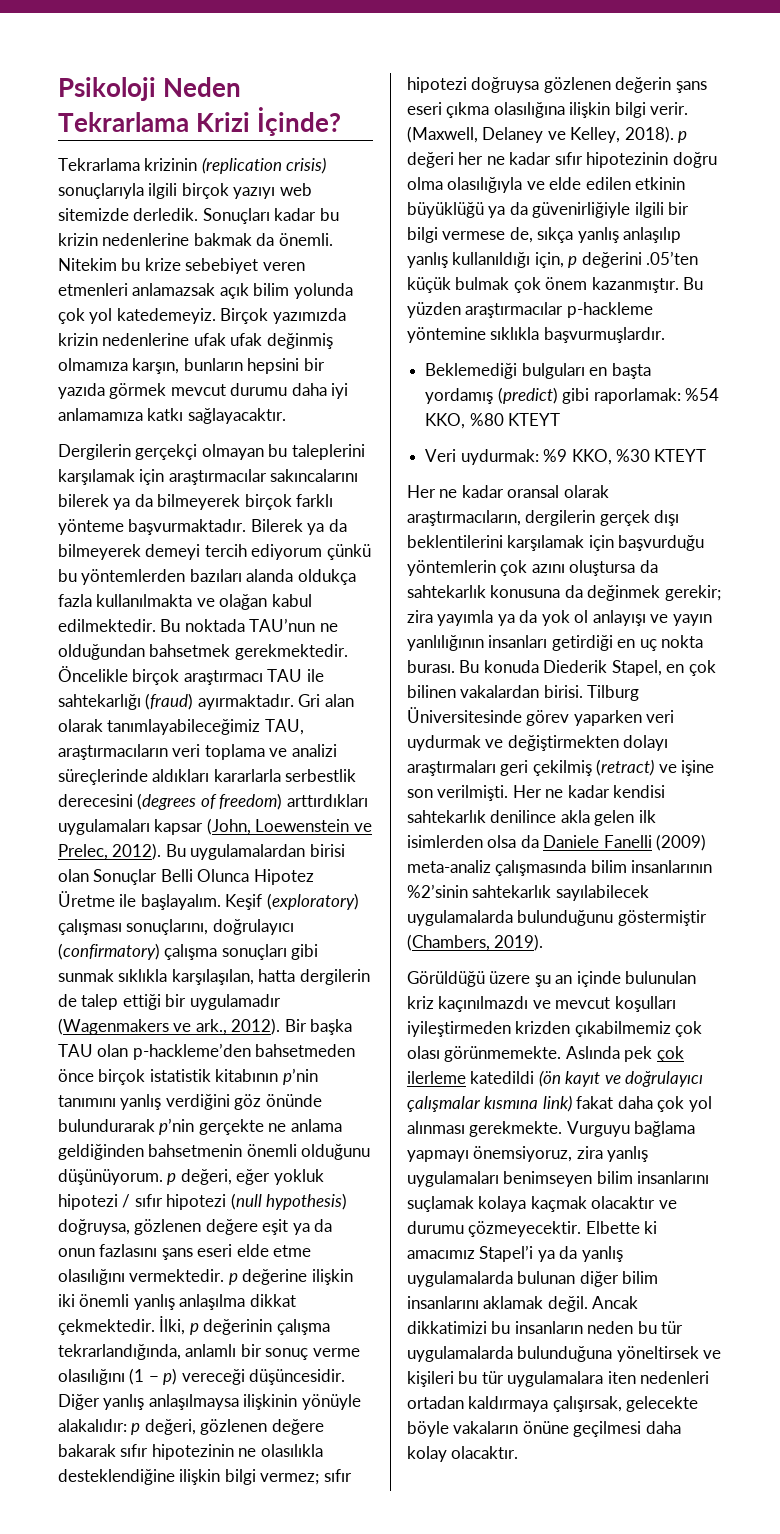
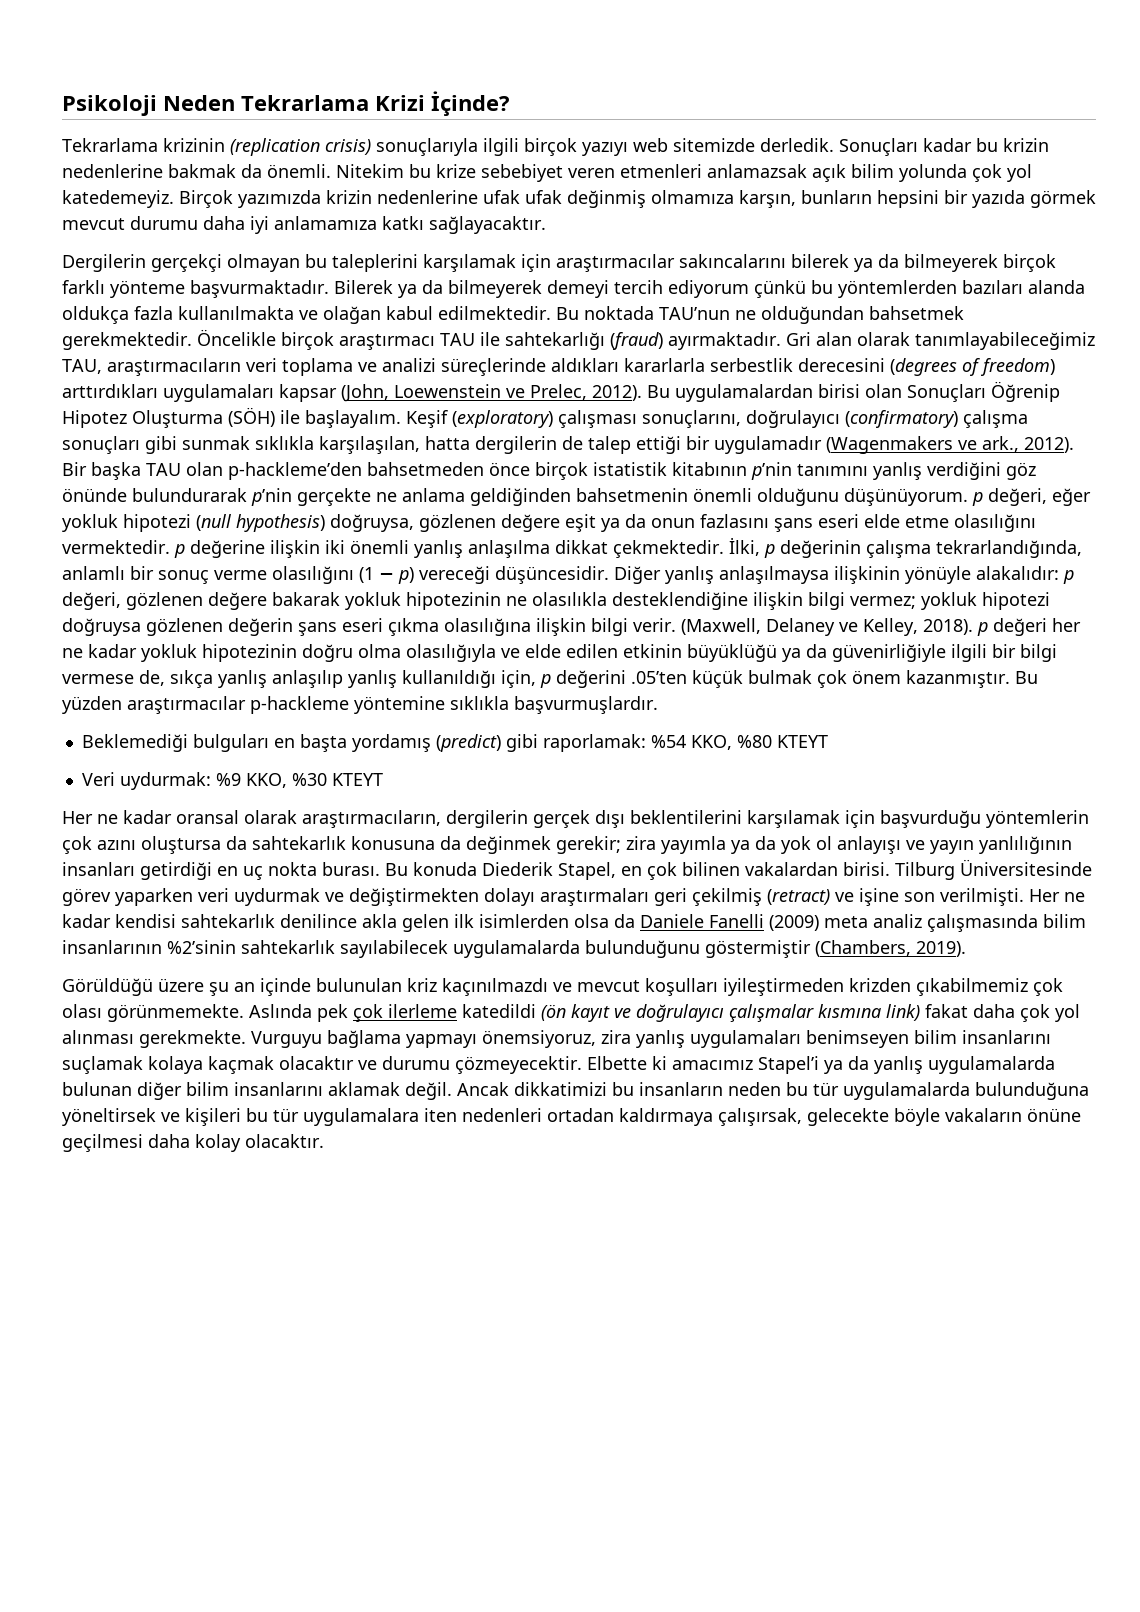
[93,869,314,885] [58,891,115,907] Sonuçlar Belli Olunca Hipotez Üretme -> [907,381,1060,402] [62,407,275,428] Sonuçları Öğrenip Hipotez Oluşturma (SÖH)
[122,1194,227,1210] / sıfır hipotezi -> (191, 523) none
[120,1444,149,1457] sıfır -> [345,592,401,610] yokluk
[323,1469,352,1482] sıfır -> [921,592,977,610] yokluk
[554,152,583,165] sıfır -> [141,644,197,662] yokluk
[407,860,491,873] meta-analiz -> [824,914,922,928] meta analiz

